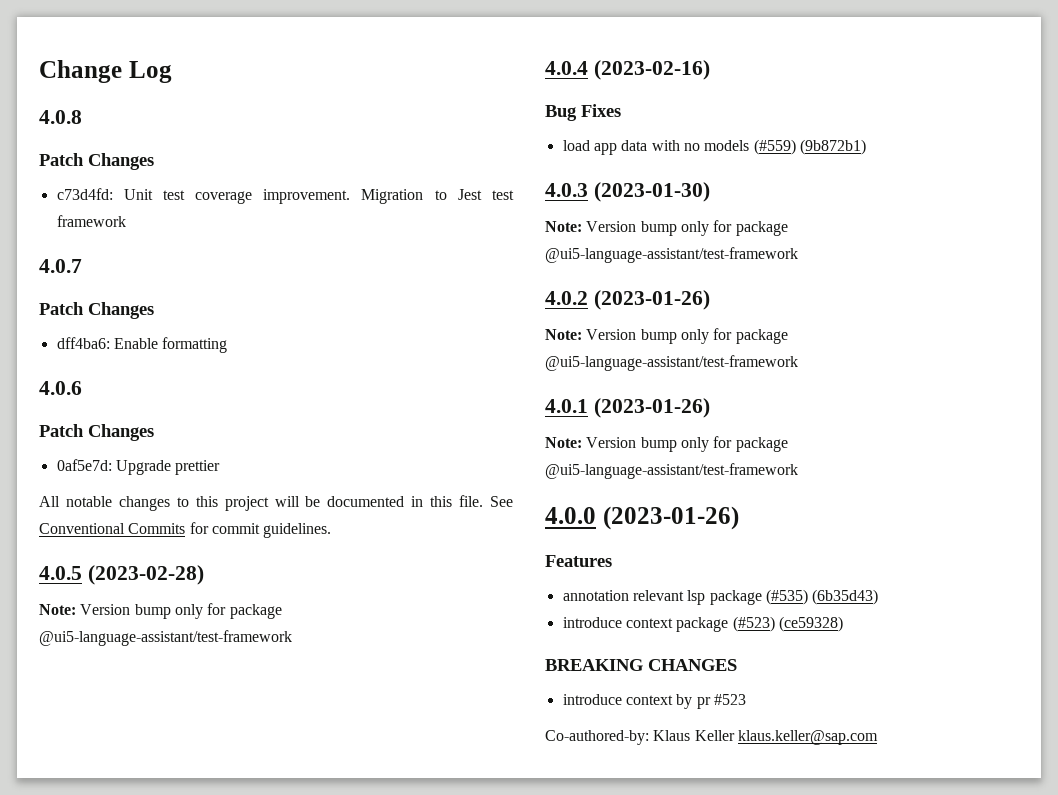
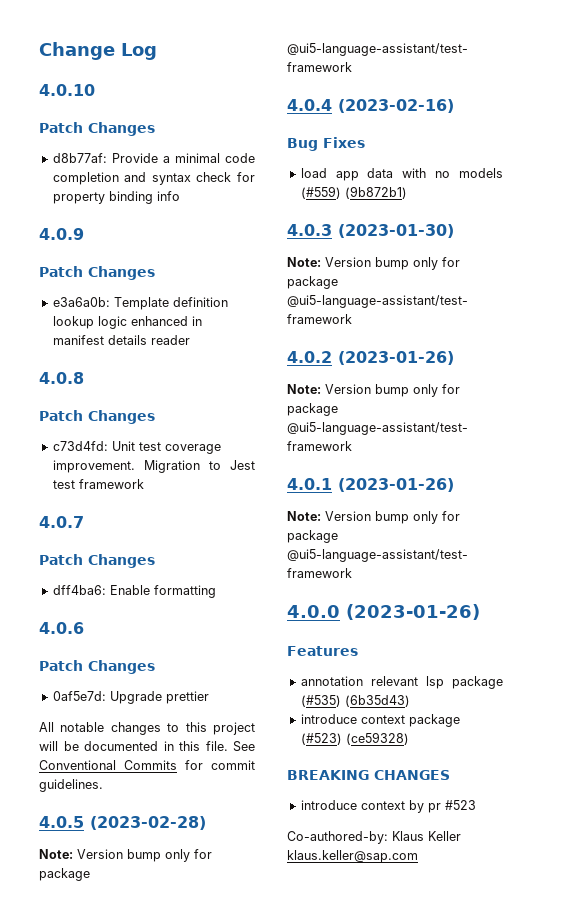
(172, 72) none -> [39,84,95,96] [39,122,155,136] [52,153,255,163] [52,172,255,185] [52,191,180,204] [39,228,84,240] [39,266,155,280] [52,297,228,310] [52,316,202,329] [52,335,190,345] // 4.0.10 // Patch Changes // d8b77af: Provide a minimal code completion and syntax check for property binding info // 4.0.9 // Patch Changes // e3a6a0b: Template definition lookup logic enhanced in manifest details reader

